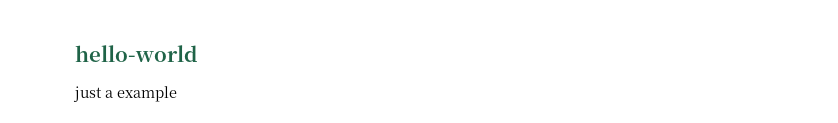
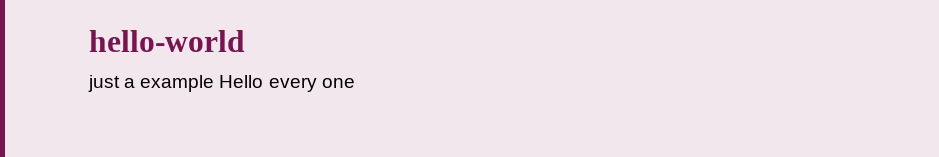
(177, 94) none -> [219,75,355,92] Hello every one

